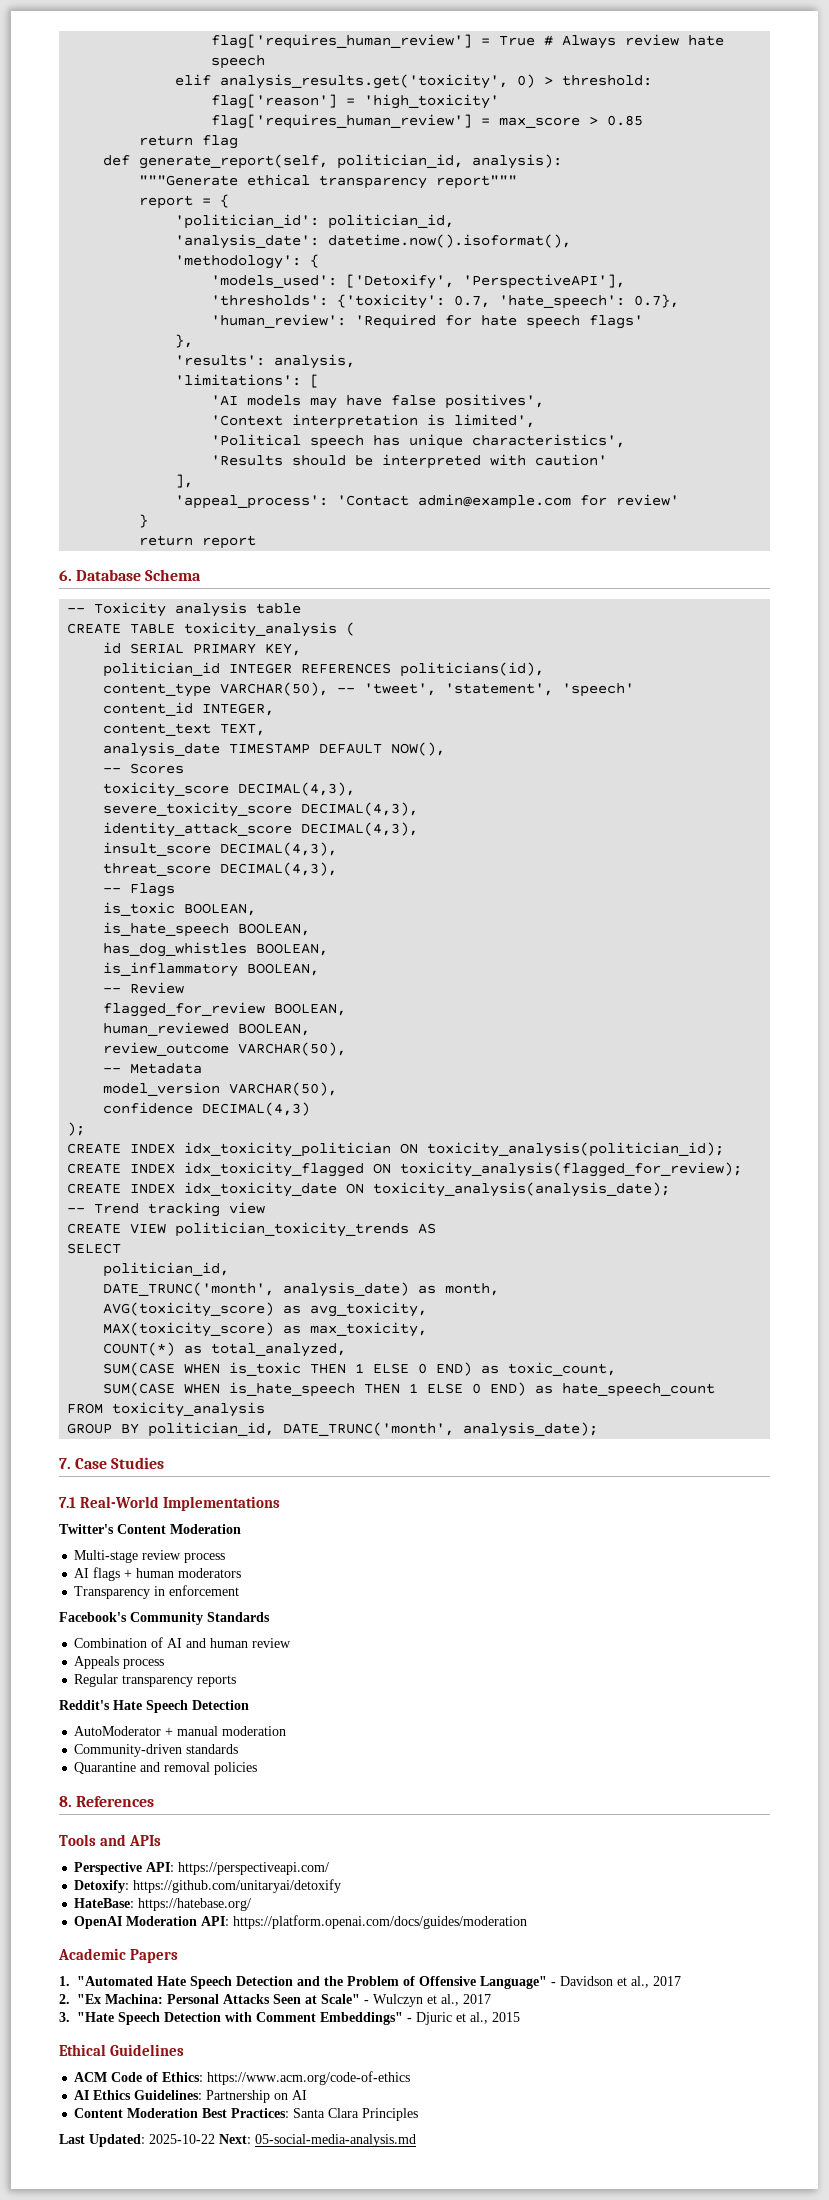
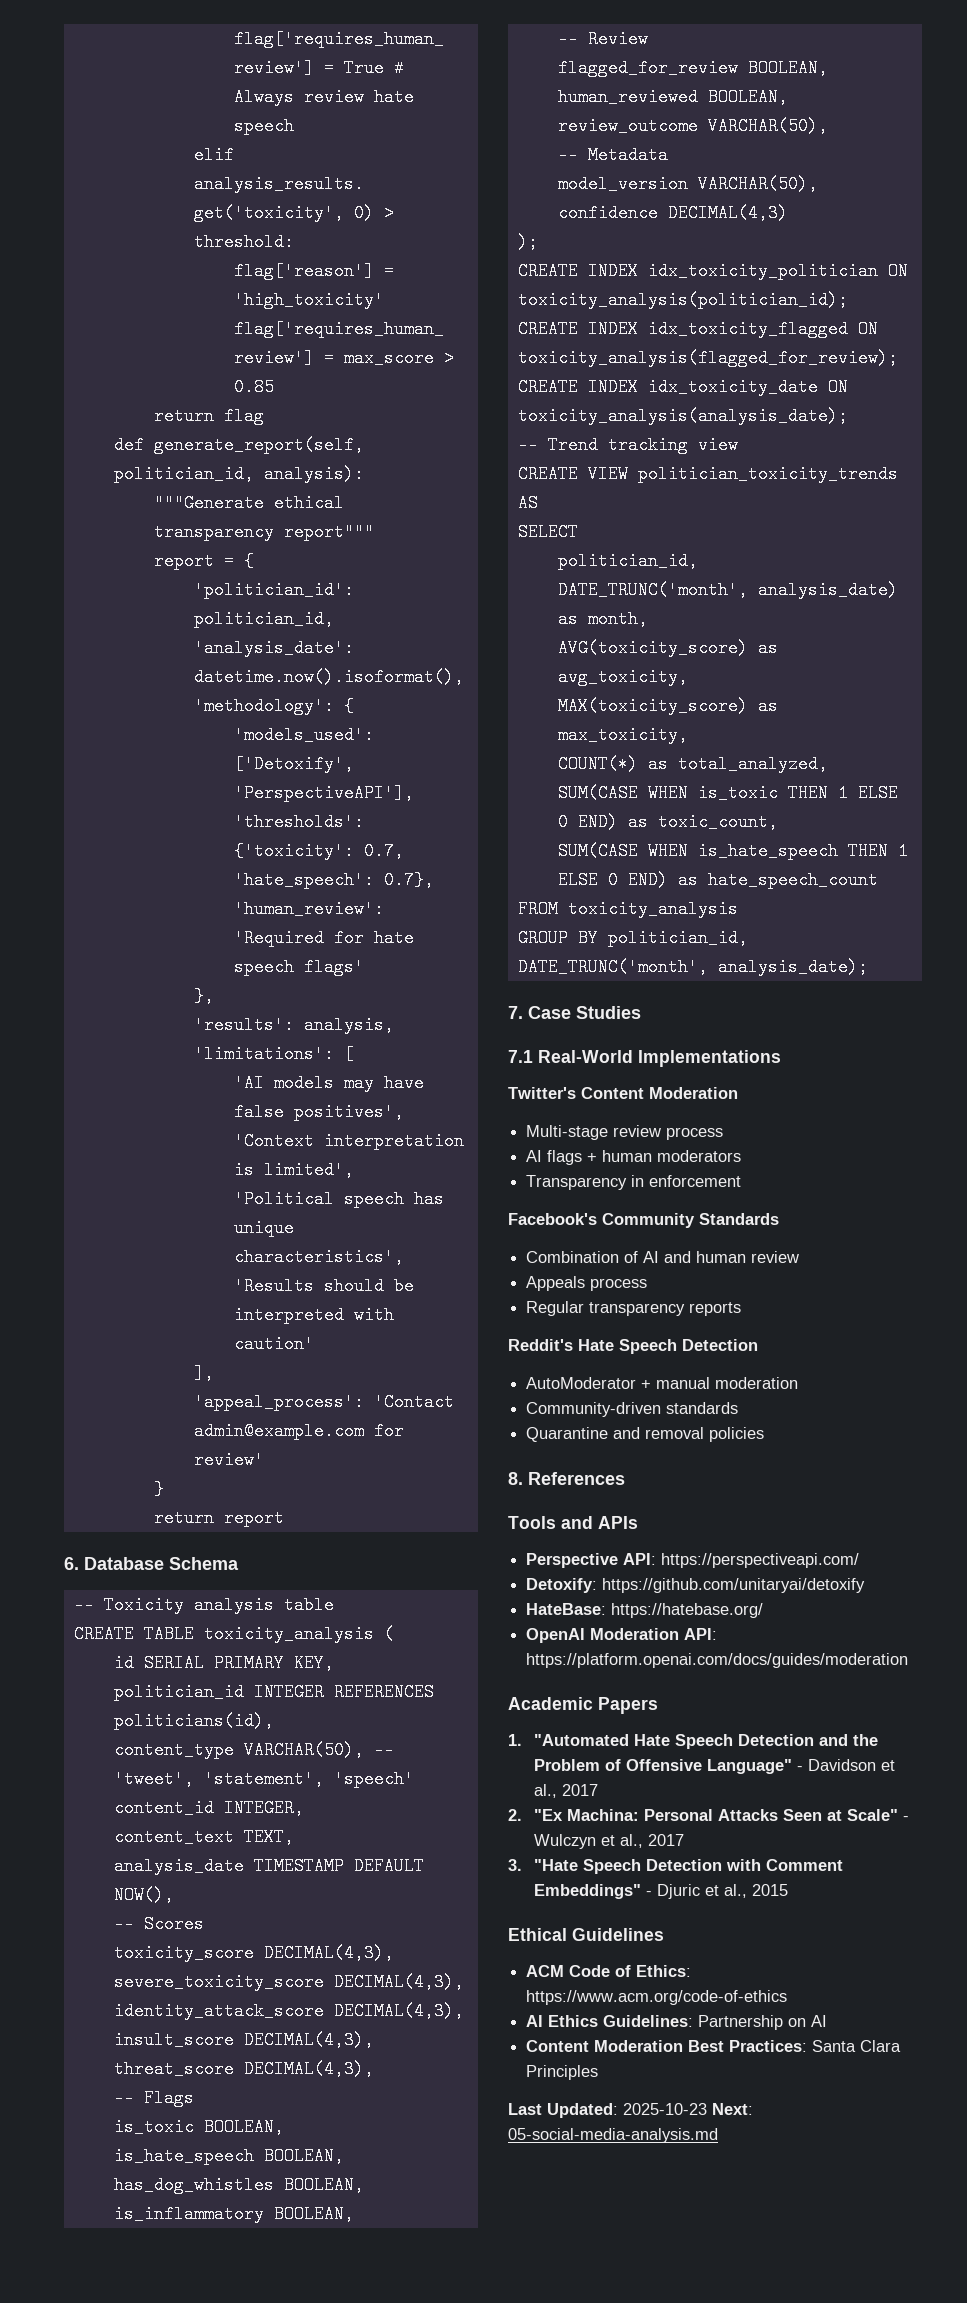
[149,2134,215,2144] 2025-10-22 -> [623,2103,707,2115] 2025-10-23

